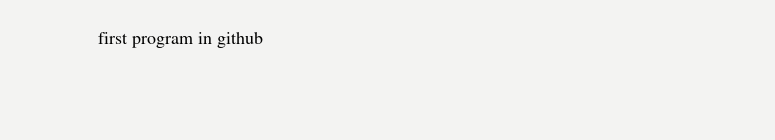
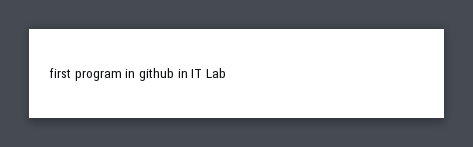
(263, 40) none -> [177,68,226,78] in IT Lab

